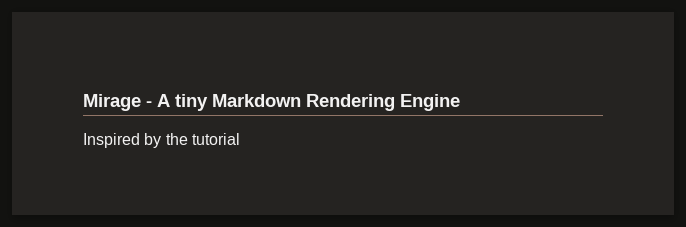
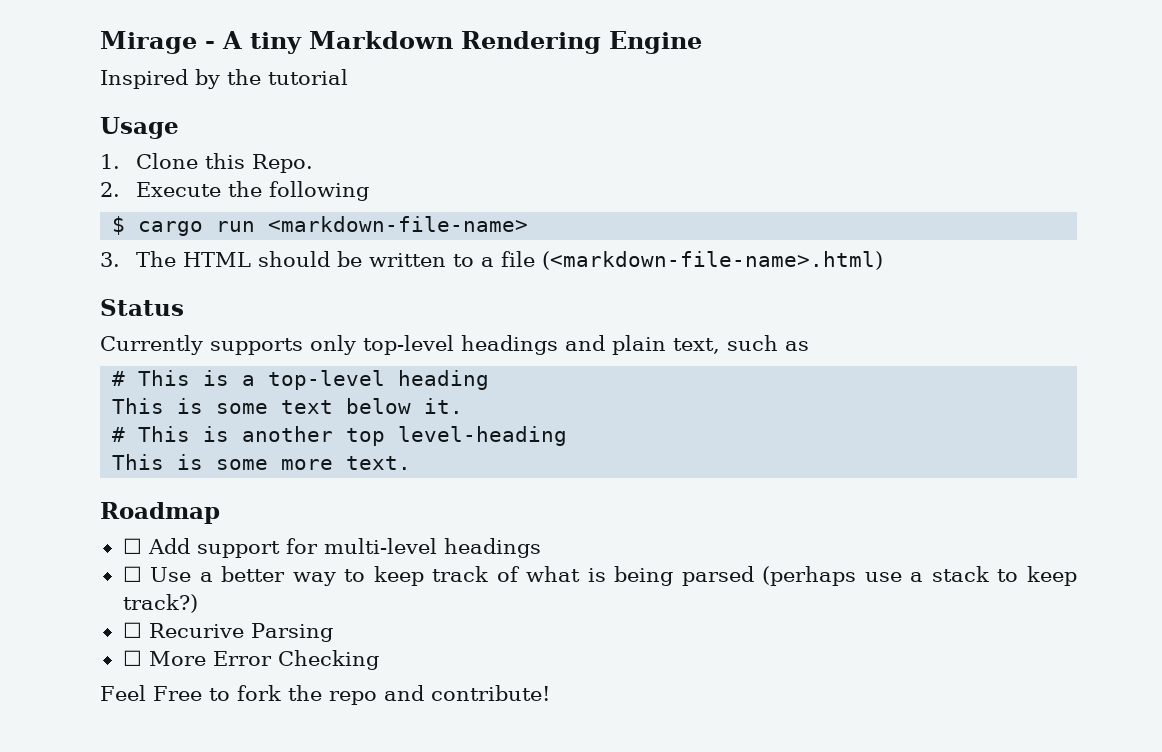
(240, 139) none -> [100,117,179,139] [100,153,314,173] [100,181,370,201] [112,216,529,236] [100,251,884,270] [100,299,184,316] [100,335,809,355] [112,370,490,390] [112,398,464,414] [112,426,568,446] [112,454,412,470] [100,502,220,524] [122,538,541,558] [122,566,1077,586] [122,594,198,613] [122,622,333,642] [122,650,379,670] [100,685,550,705] // Usage // 1. Clone this Repo. // 2. Execute the following // $ cargo run <markdown-file-name> // 3. The HTML should be written to a file (<markdown-file-name>.html) // Status // Currently supports only top-level headings and plain text, such as // # This is a top-level heading // This is some text below it. // # This is another top level-heading // This is some more text. // Roadmap // ☐ Add support for multi-level headings // ☐ Use a better way to keep track of what is being parsed (perhaps use a stack to keep track?) // ☐ Recurive Parsing // ☐ More Error Checking // Feel Free to fork the repo and contribute!

